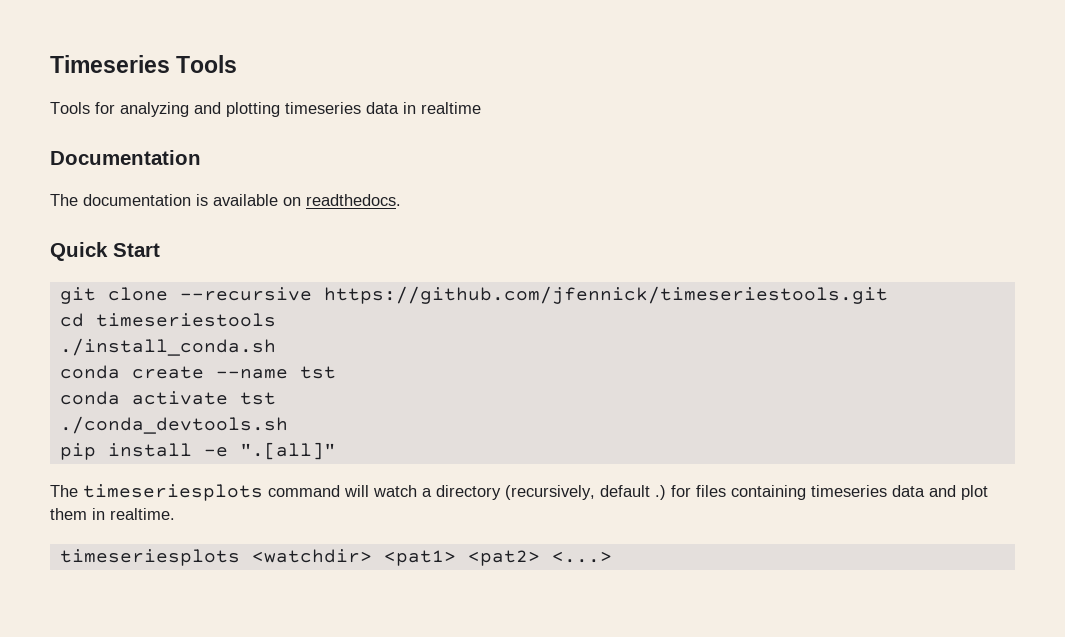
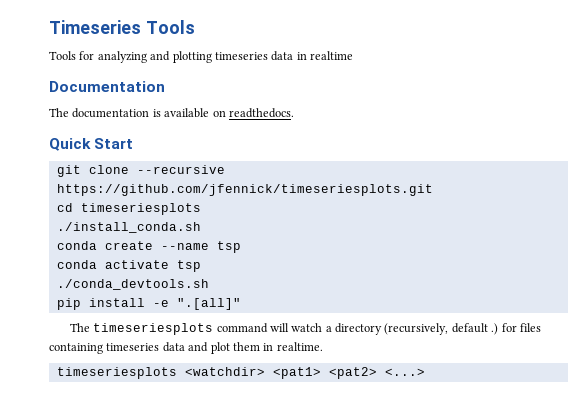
[323,286,888,304] https://github.com/jfennick/timeseriestools.git -> [56,184,433,196] https://github.com/jfennick/timeseriesplots.git
[95,313,276,327] timeseriestools -> [80,203,201,215] timeseriesplots
[299,366,336,379] tst -> [216,241,241,253] tsp
[239,392,276,405] tst -> [176,260,201,272] tsp

